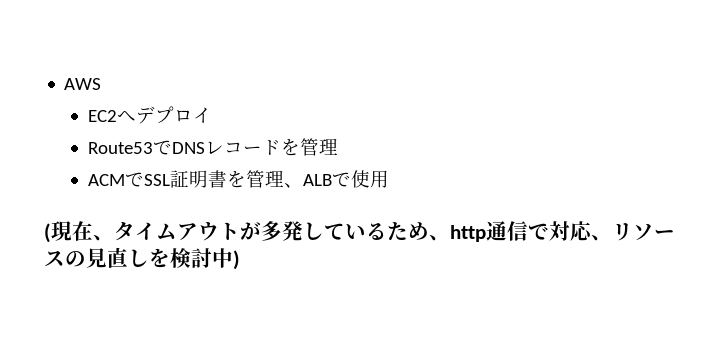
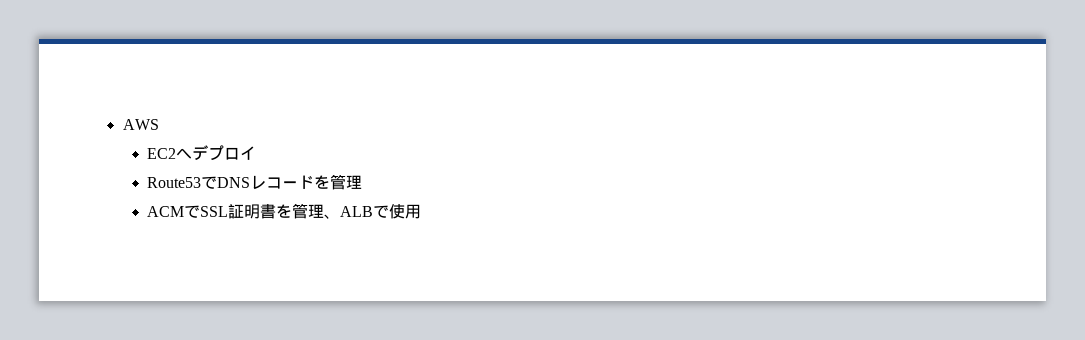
[44,221,675,243] [44,247,240,270] // (現在、タイムアウトが多発しているため、http通信で対応、リソースの見直しを検討中) -> (422, 211) none

